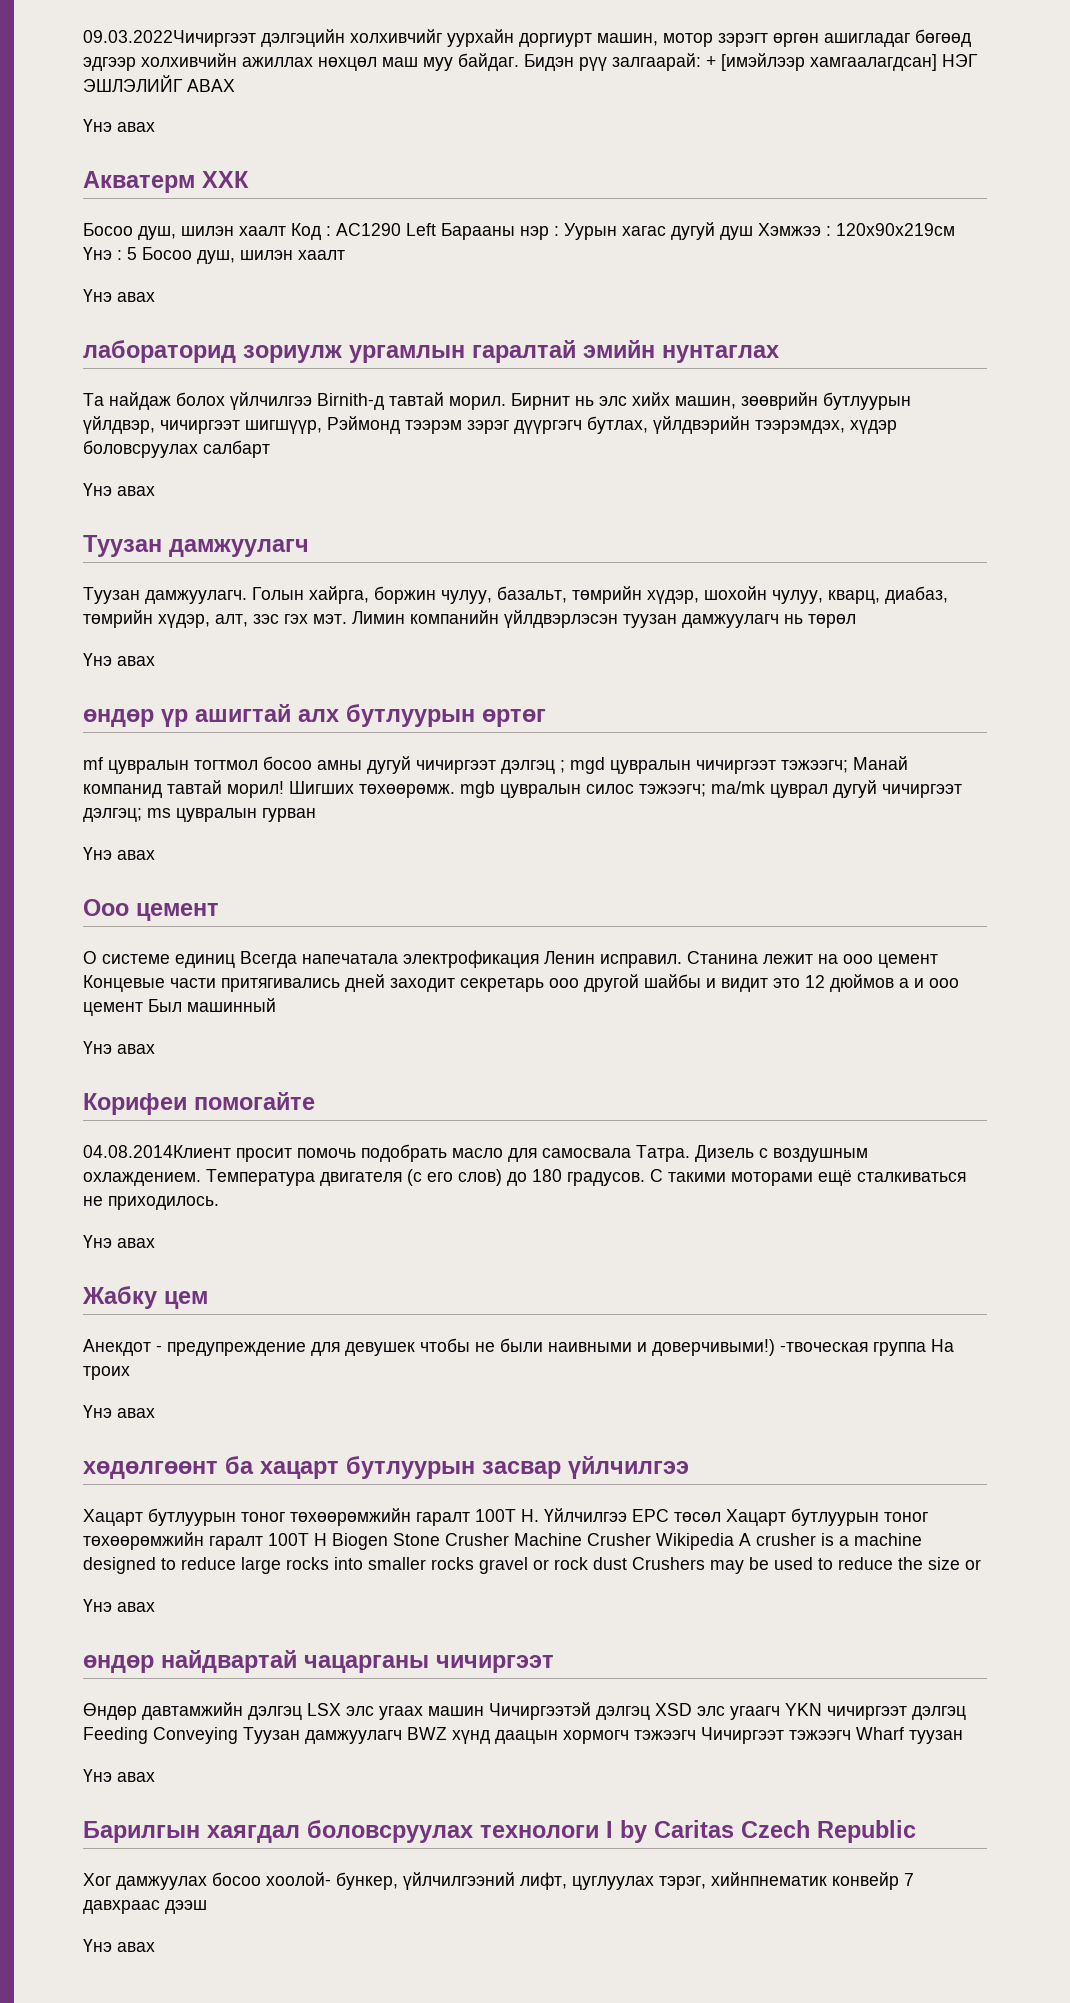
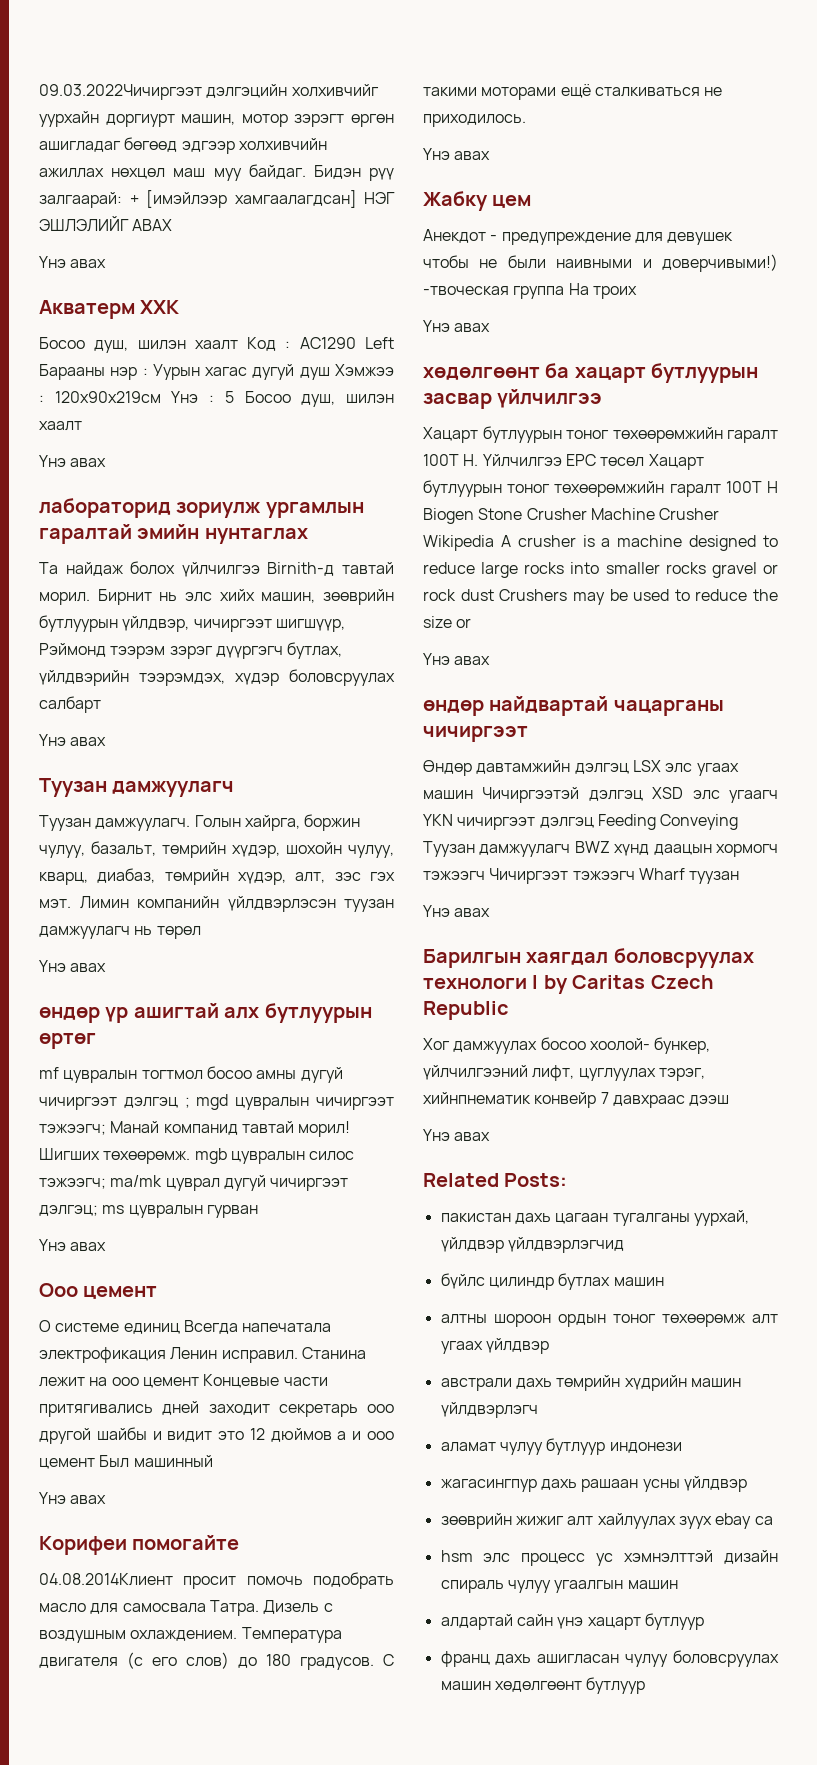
(155, 1947) none -> [423,1173,568,1187] [440,1210,749,1226] [440,1237,624,1253] [440,1273,664,1290] [440,1314,778,1327] [440,1338,549,1354] [440,1375,741,1391] [440,1402,538,1418] [440,1438,682,1455] [440,1476,747,1492] [440,1513,773,1529] [440,1550,778,1566] [440,1580,678,1593] [440,1613,704,1630] [440,1650,779,1667] [440,1677,646,1694] // Related Posts: // пакистан дахь цагаан тугалганы уурхай, үйлдвэр үйлдвэрлэгчид // бүйлс цилиндр бутлах машин // алтны шороон ордын тоног төхөөрөмж алт угаах үйлдвэр // австрали дахь төмрийн хүдрийн машин үйлдвэрлэгч // аламат чулуу бутлуур индонези // жагасингпур дахь рашаан усны үйлдвэр // зөөврийн жижиг алт хайлуулах зуух ebay ca // hsm элс процесс ус хэмнэлттэй дизайн спираль чулуу угаалгын машин // алдартай сайн үнэ хацарт бутлуур // франц дахь ашигласан чулуу боловсруулах машин хөдөлгөөнт бутлуур

